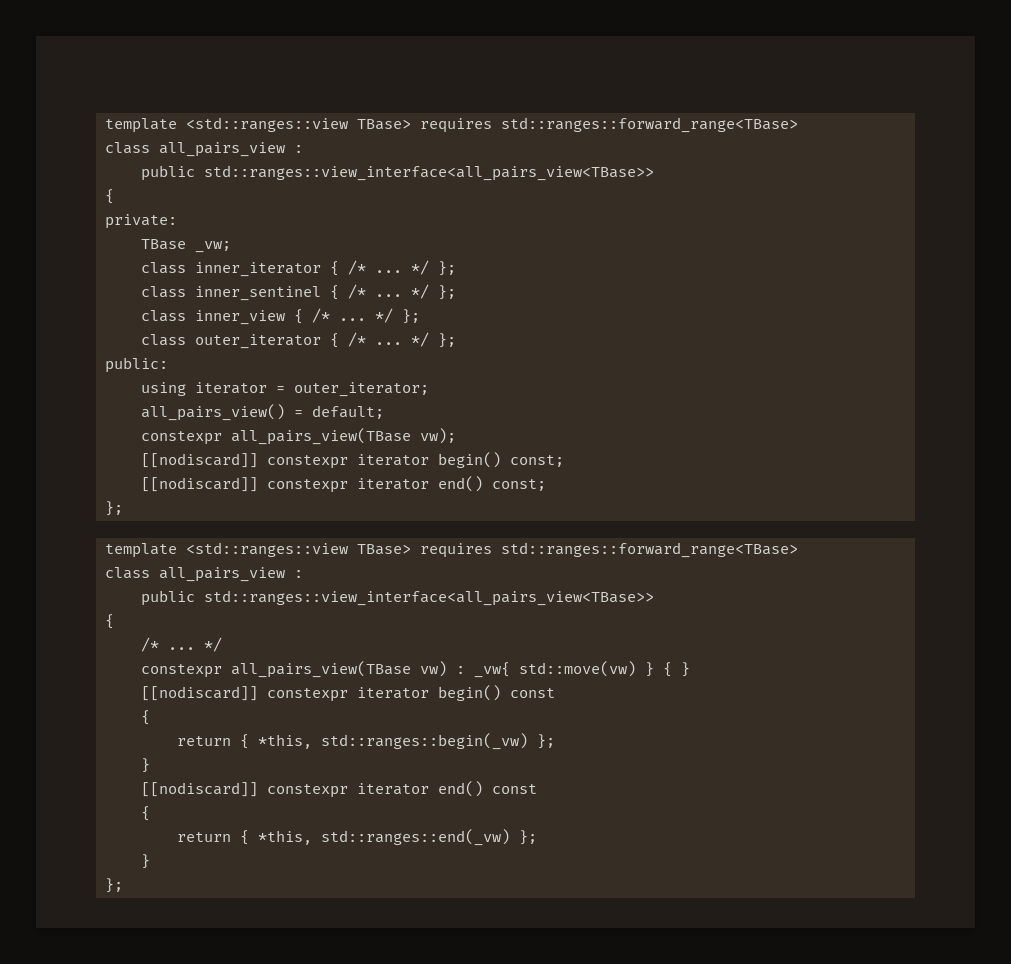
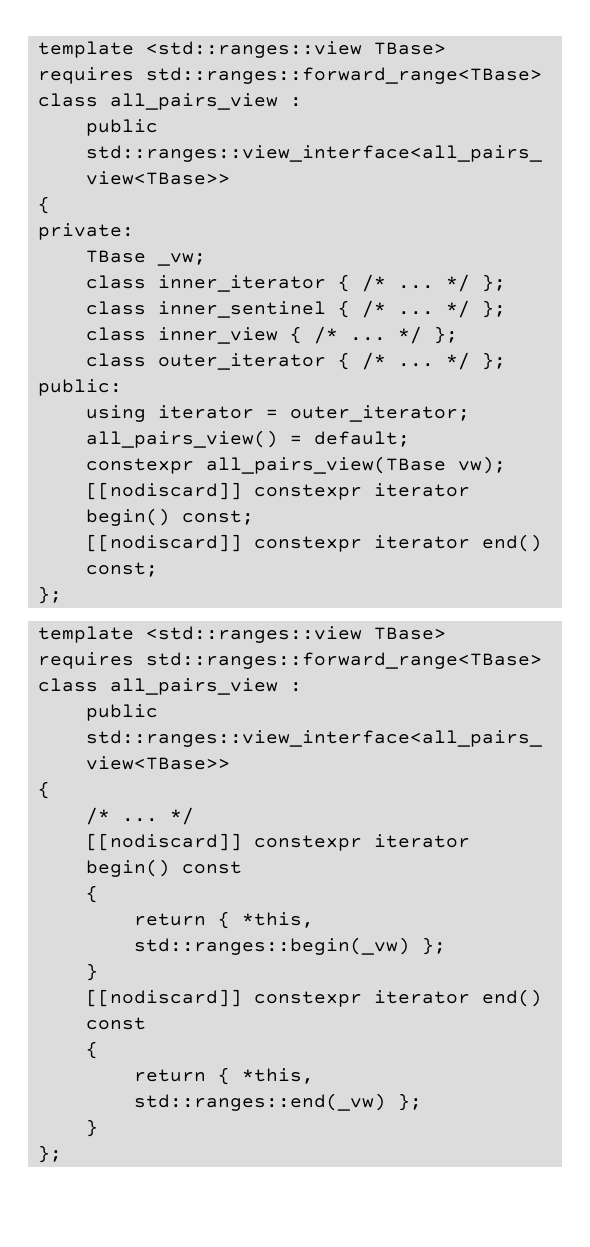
[141,661,691,678] // constexpr all_pairs_view(TBase vw) : _vw{ std::move(vw) } { } -> (194, 816) none

